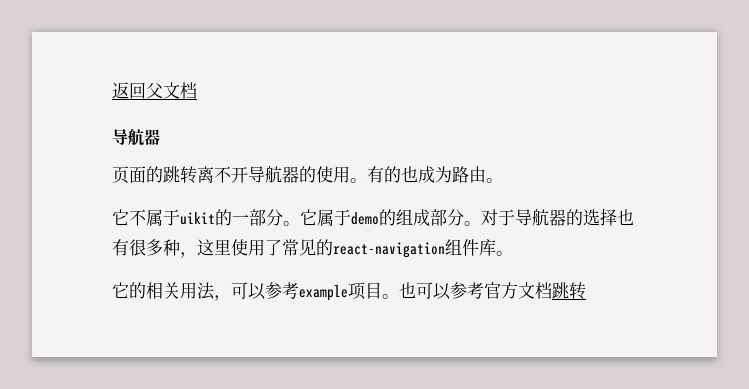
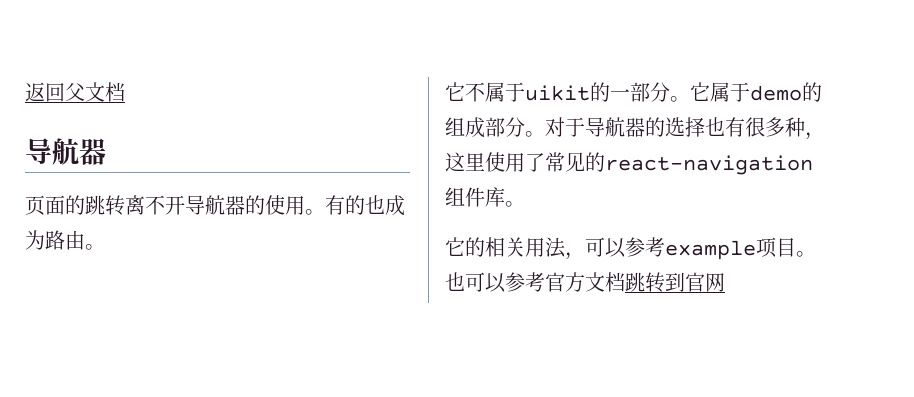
(586, 291) none -> [665,272,725,292] 到官网

